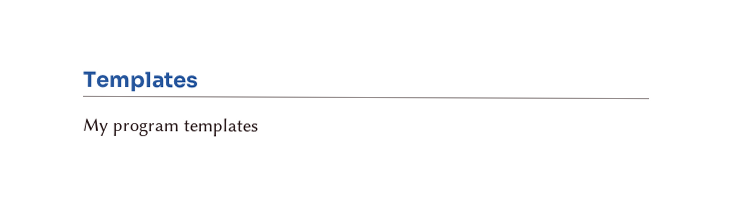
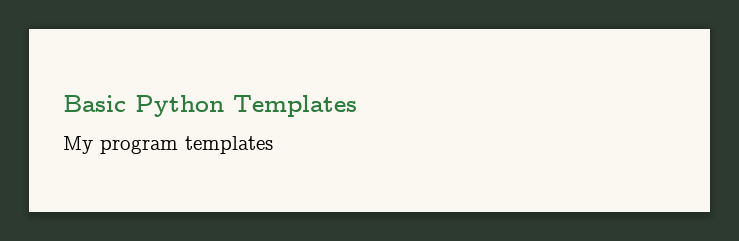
(83, 81) none -> [63,95,224,117] Basic Python

